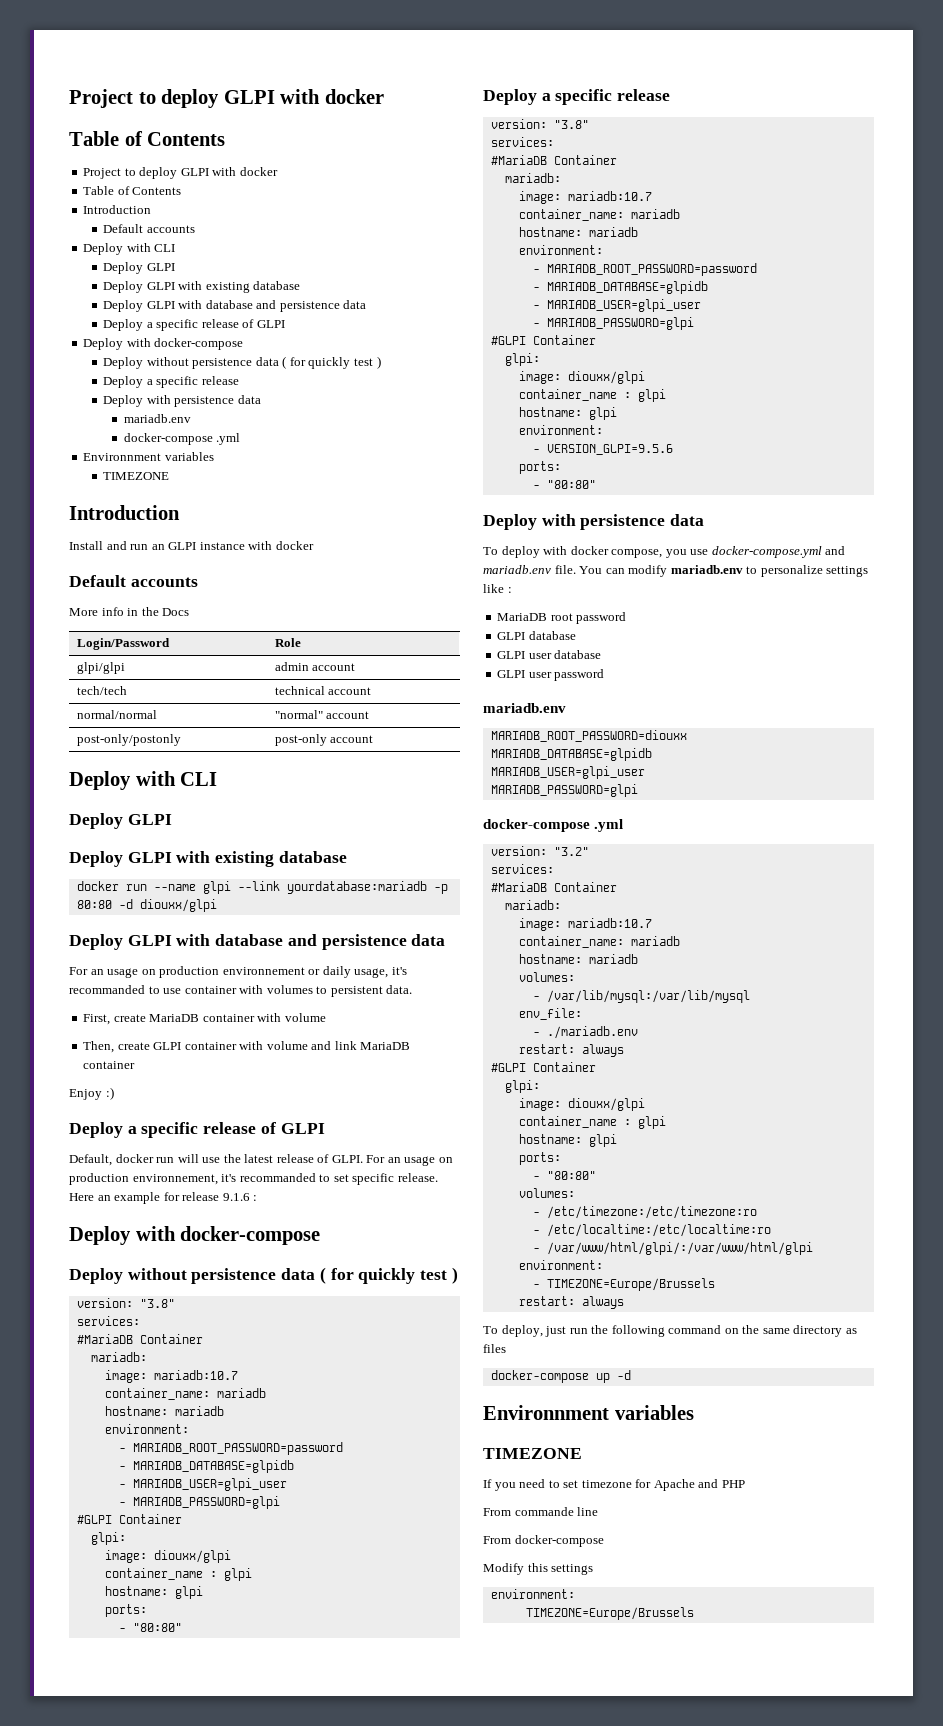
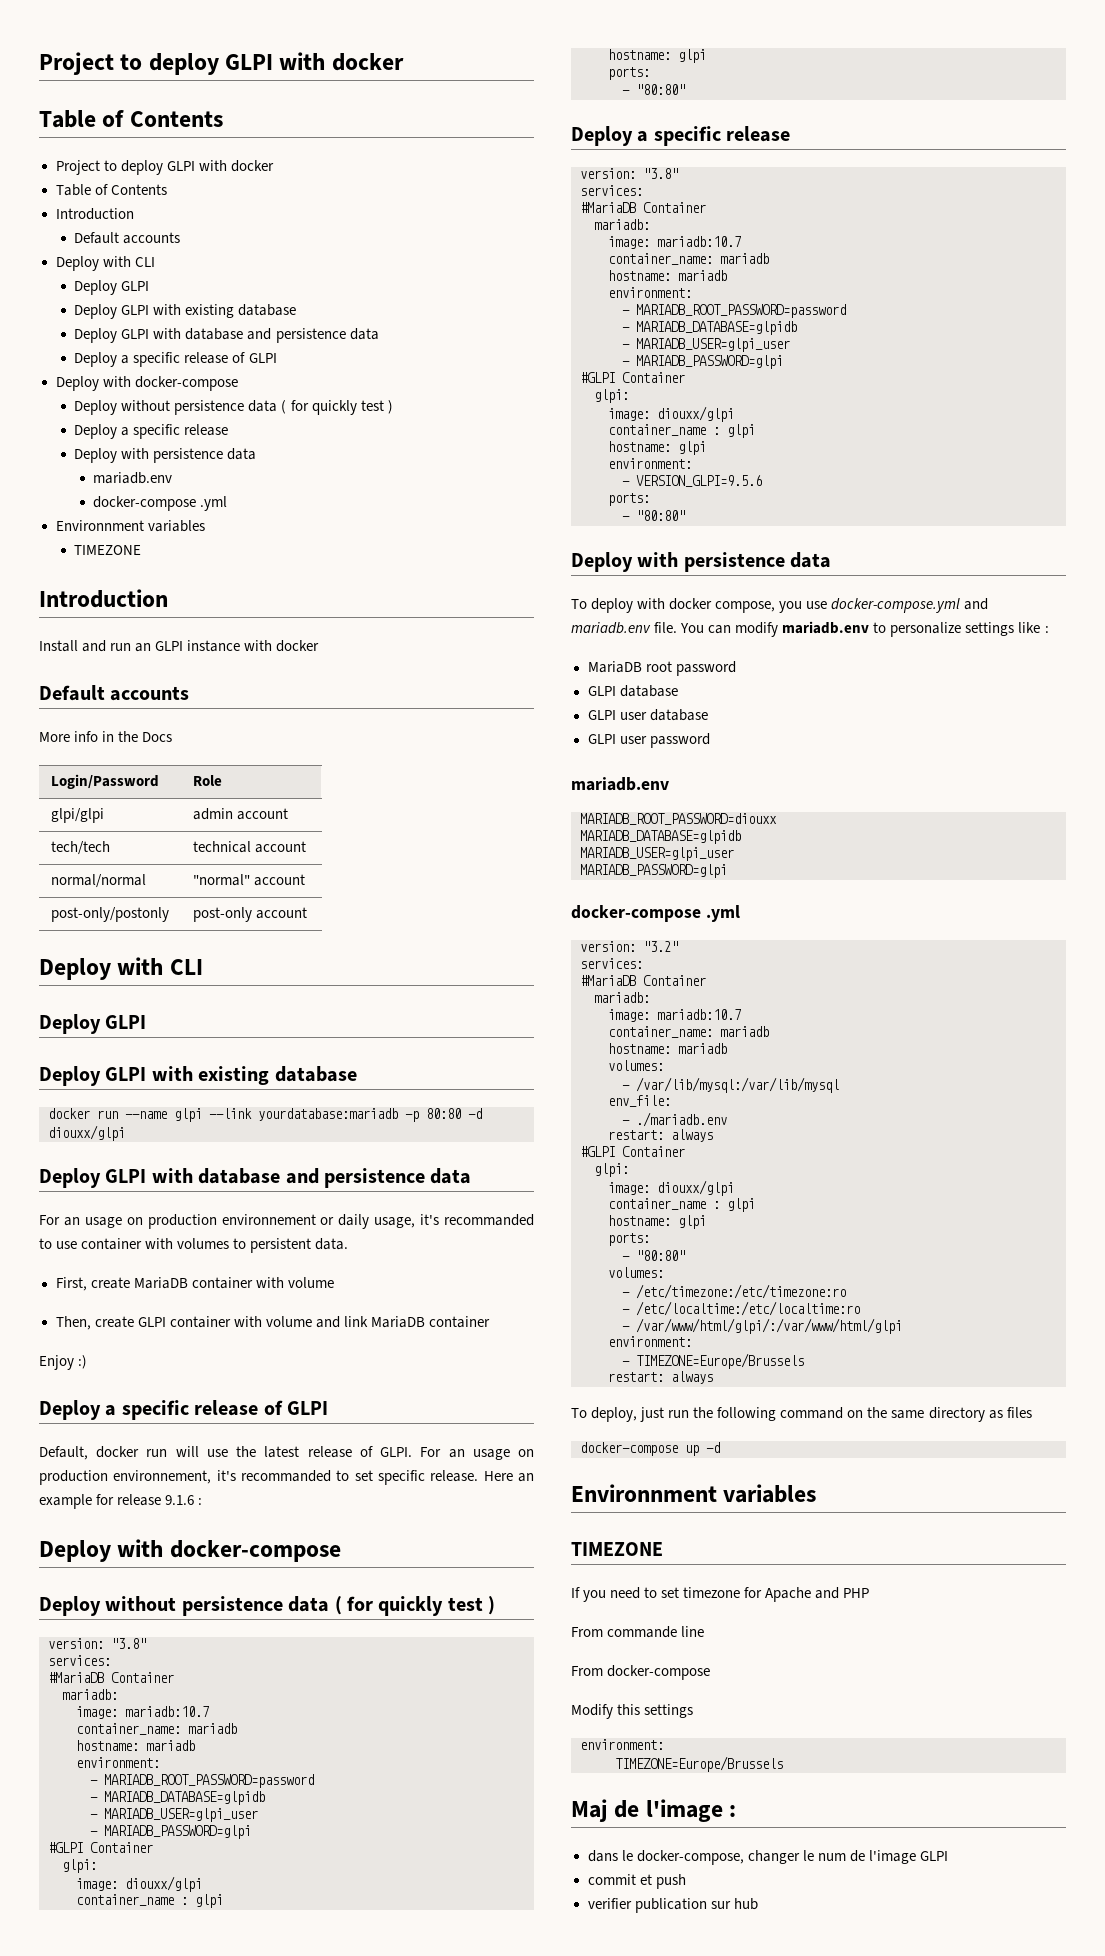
(694, 1613) none -> [571,1799,737,1822] [587,1850,948,1865] [587,1874,686,1889] [587,1898,758,1913] // Maj de l'image : // dans le docker-compose, changer le num de l'image GLPI // commit et push // verifier publication sur hub

